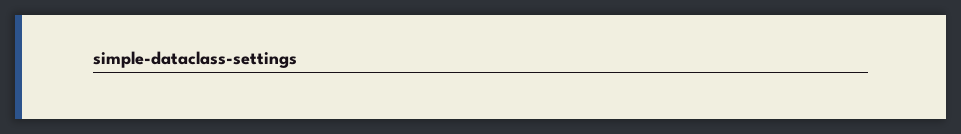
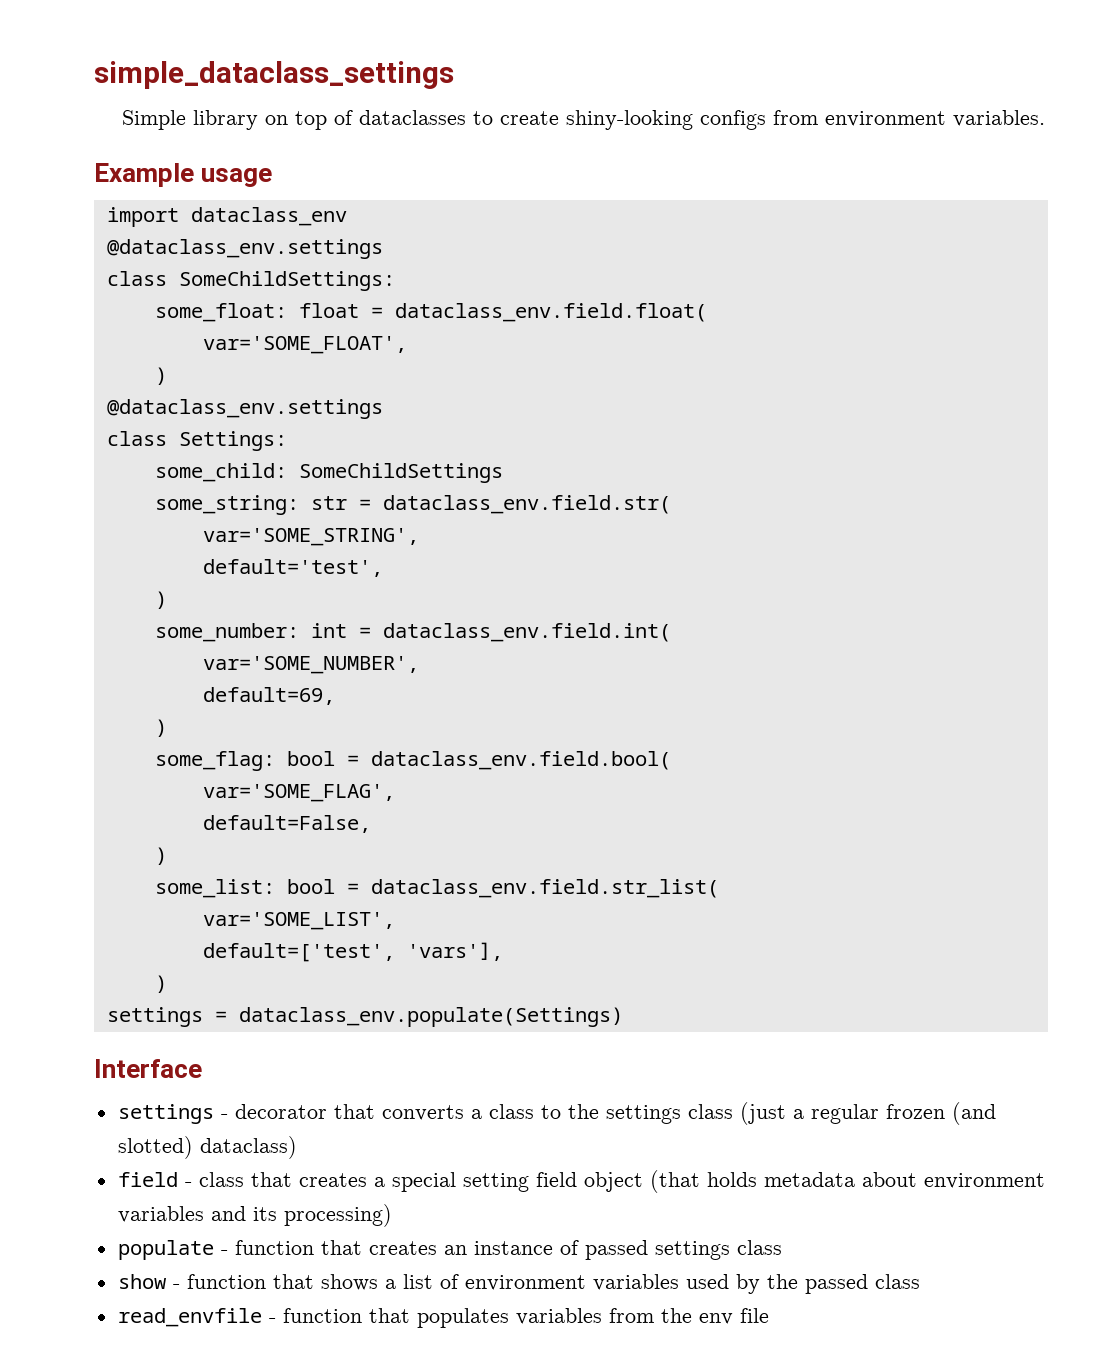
[93,51,297,68] simple-dataclass-settings -> [94,61,454,89] [122,110,1046,130] [94,163,273,187] [106,207,347,227] [106,239,383,259] [106,271,395,291] [154,303,707,322] [202,336,407,354] [154,367,167,385] [106,399,383,419] [106,431,287,451] [154,463,503,483] [154,495,671,515] [202,528,419,546] [202,559,383,577] [154,591,167,609] [154,623,671,642] [202,656,419,674] [202,687,335,705] [154,719,167,737] [154,751,671,771] [202,784,395,802] [202,815,371,833] [154,847,167,865] [154,879,719,898] [202,912,395,930] [202,942,503,962] [154,975,167,993] [106,1007,623,1027] [94,1059,202,1078] [117,1102,996,1125] [117,1136,297,1159] [117,1170,1045,1193] [117,1204,392,1227] [117,1240,782,1260] [117,1274,920,1294] [117,1308,769,1328] simple_dataclass_settings // Simple library on top of dataclasses to create shiny-looking configs from environment variables. // Example usage // import dataclass_env // @dataclass_env.settings // class SomeChildSettings: // some_float: float = dataclass_env.field.float( // var='SOME_FLOAT', // ) // @dataclass_env.settings // class Settings: // some_child: SomeChildSettings // some_string: str = dataclass_env.field.str( // var='SOME_STRING', // default='test', // ) // some_number: int = dataclass_env.field.int( // var='SOME_NUMBER', // default=69, // ) // some_flag: bool = dataclass_env.field.bool( // var='SOME_FLAG', // default=False, // ) // some_list: bool = dataclass_env.field.str_list( // var='SOME_LIST', // default=['test', 'vars'], // ) // settings = dataclass_env.populate(Settings) // Interface // settings - decorator that converts a class to the settings class (just a regular frozen (and slotted) dataclass) // field - class that creates a special setting field object (that holds metadata about environment variables and its processing) // populate - function that creates an instance of passed settings class // show - function that shows a list of environment variables used by the passed class // read_envfile - function that populates variables from the env file

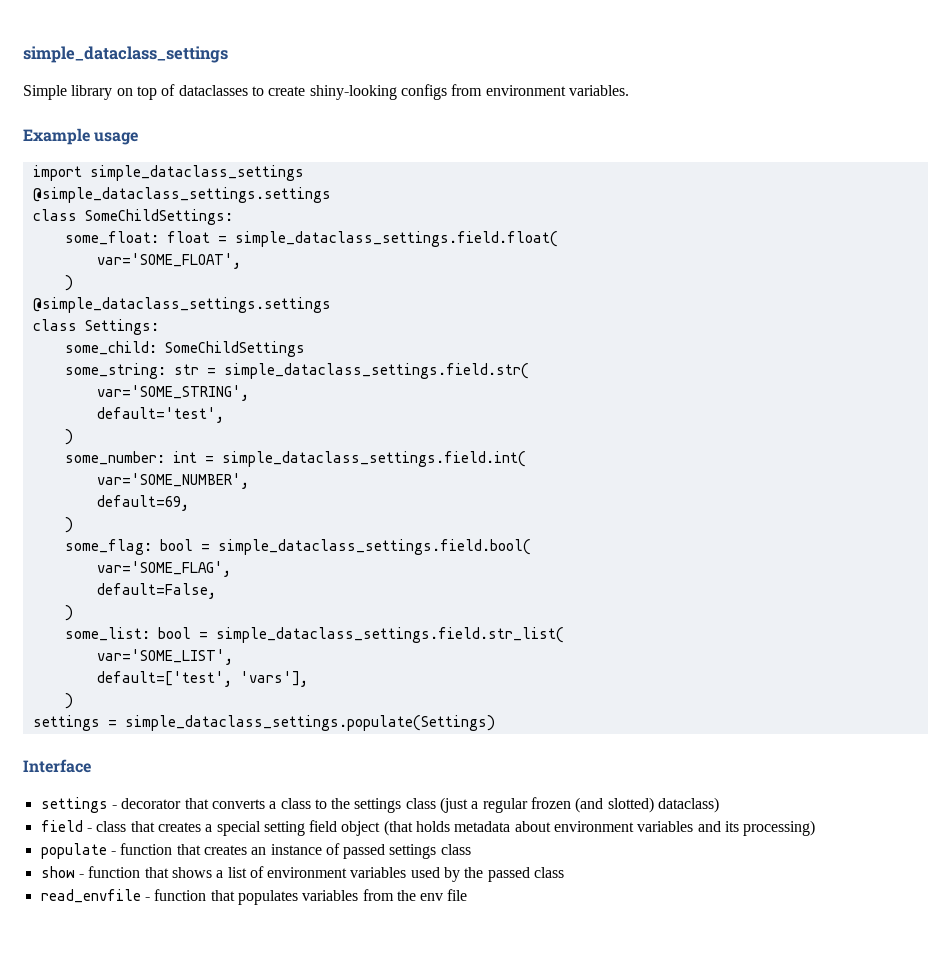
[190,207,347,226] [106,239,383,259] dataclass_env // @dataclass_env.settings -> [89,165,304,181] [32,187,331,203] simple_dataclass_settings // @simple_dataclass_settings.settings
[394,303,707,322] dataclass_env.field.float( -> [234,231,558,247] simple_dataclass_settings.field.float(
[106,399,383,419] @dataclass_env.settings -> [32,297,331,313] @simple_dataclass_settings.settings
[382,495,671,514] dataclass_env.field.str( -> [223,363,529,379] simple_dataclass_settings.field.str(
[382,623,671,642] dataclass_env.field.int( -> [221,451,526,467] simple_dataclass_settings.field.int(
[370,751,671,770] dataclass_env.field.bool( -> [217,539,531,555] simple_dataclass_settings.field.bool(
[370,879,719,898] dataclass_env.field.str_list( -> [215,627,564,643] simple_dataclass_settings.field.str_list(
[238,1007,623,1027] dataclass_env.populate(Settings) -> [124,715,495,731] simple_dataclass_settings.populate(Settings)

